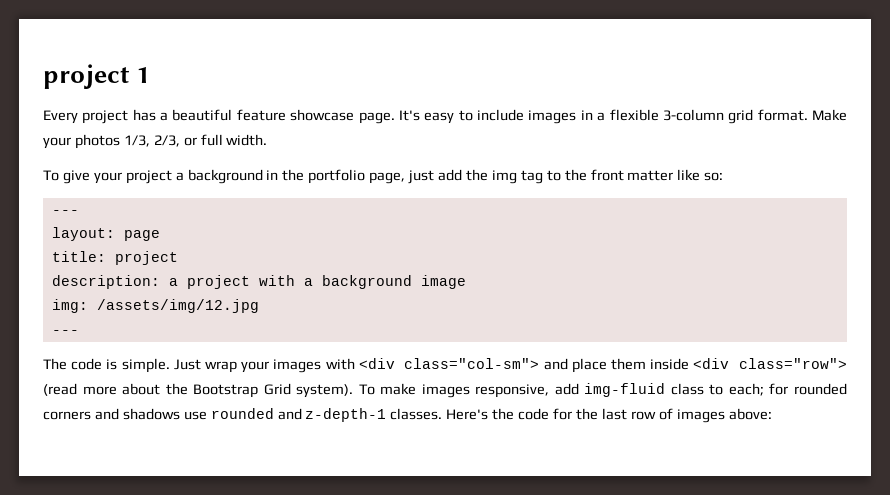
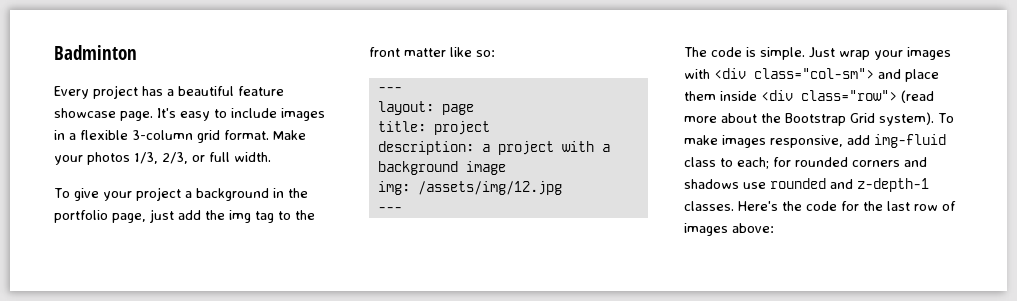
[43,64,151,89] project 1 -> [54,45,137,60] Badminton

